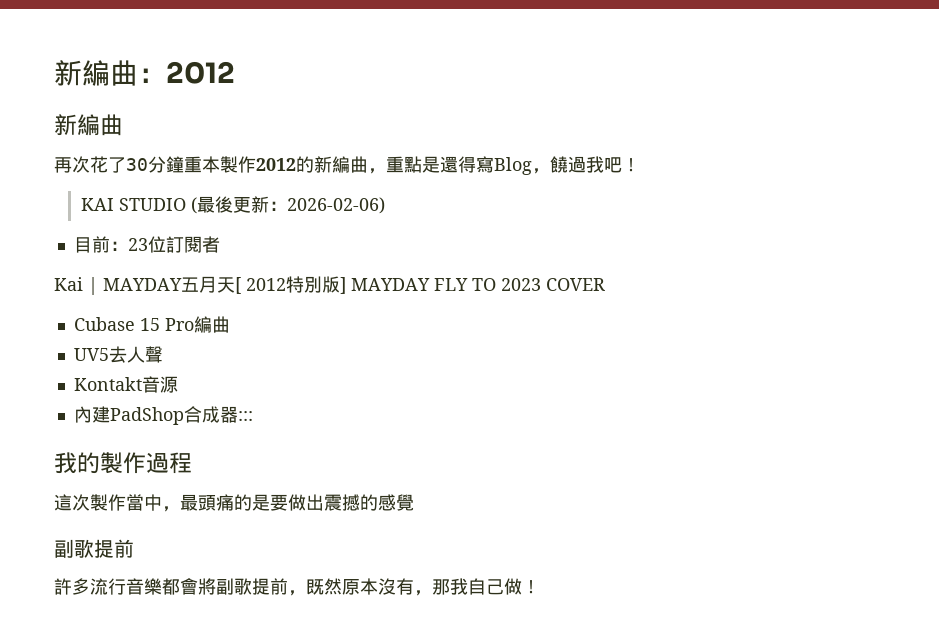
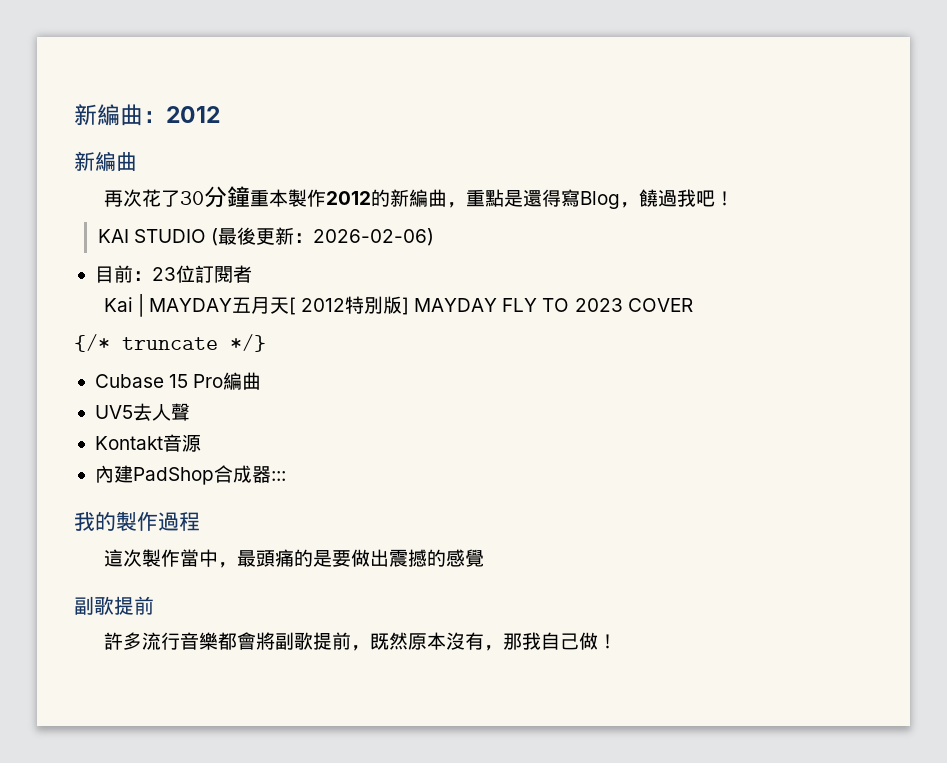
(605, 284) none -> [74,334,266,352] // {/* truncate */}

